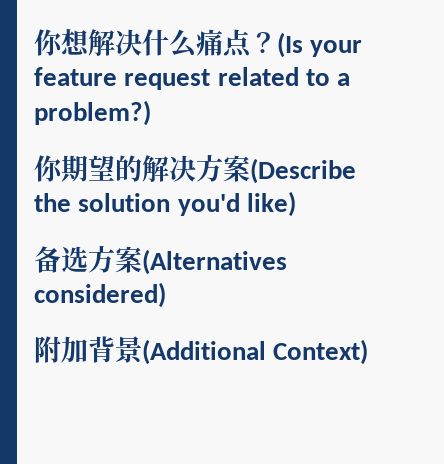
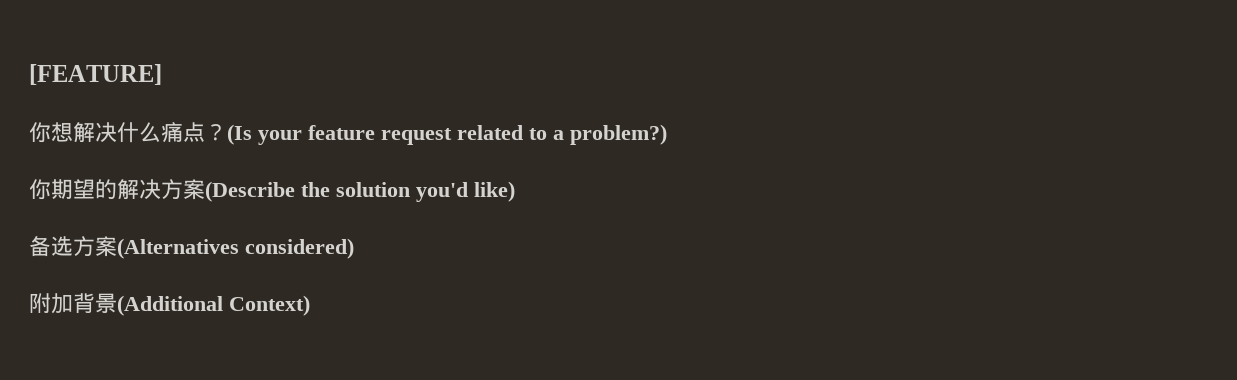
(34, 42) none -> [29,64,162,85] [FEATURE] //

